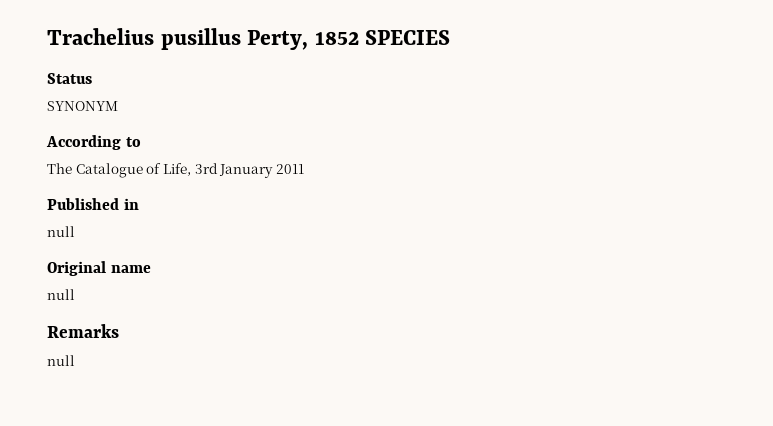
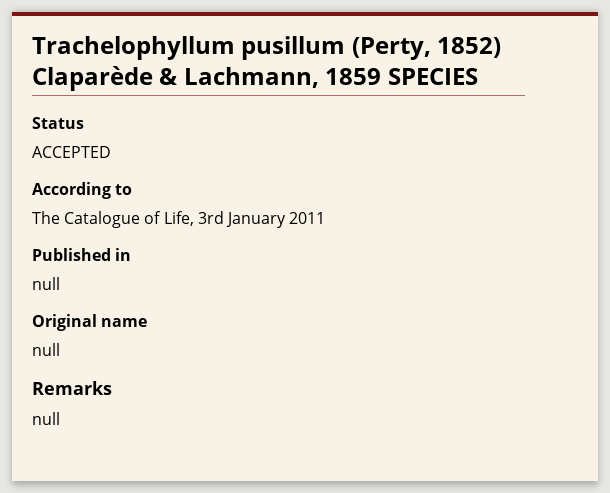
[47,28,359,50] Trachelius pusillus Perty, 1852 -> [32,36,502,60] [32,66,382,91] Trachelophyllum pusillum (Perty, 1852) Claparède & Lachmann, 1859
[47,101,118,111] SYNONYM -> [32,146,111,158] ACCEPTED

